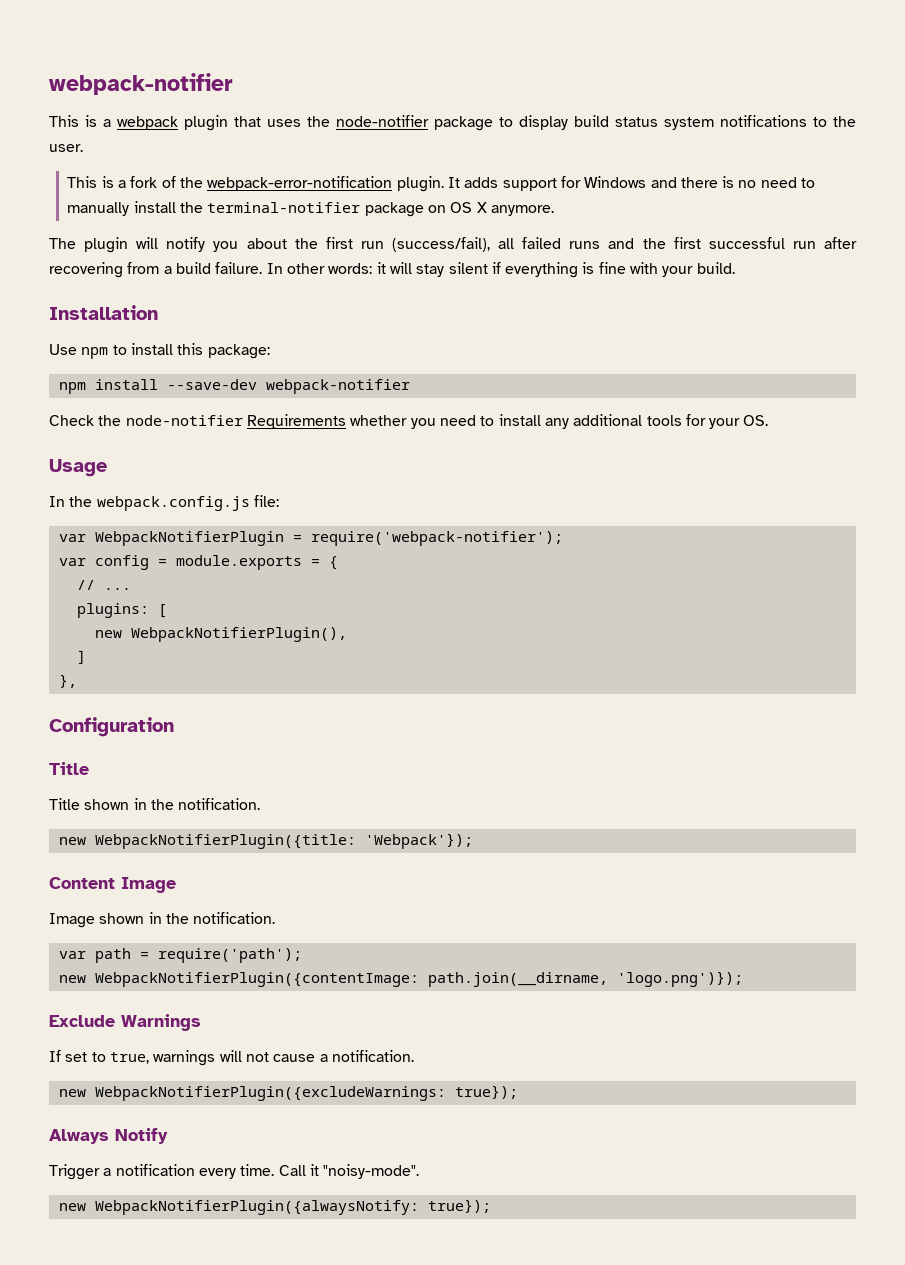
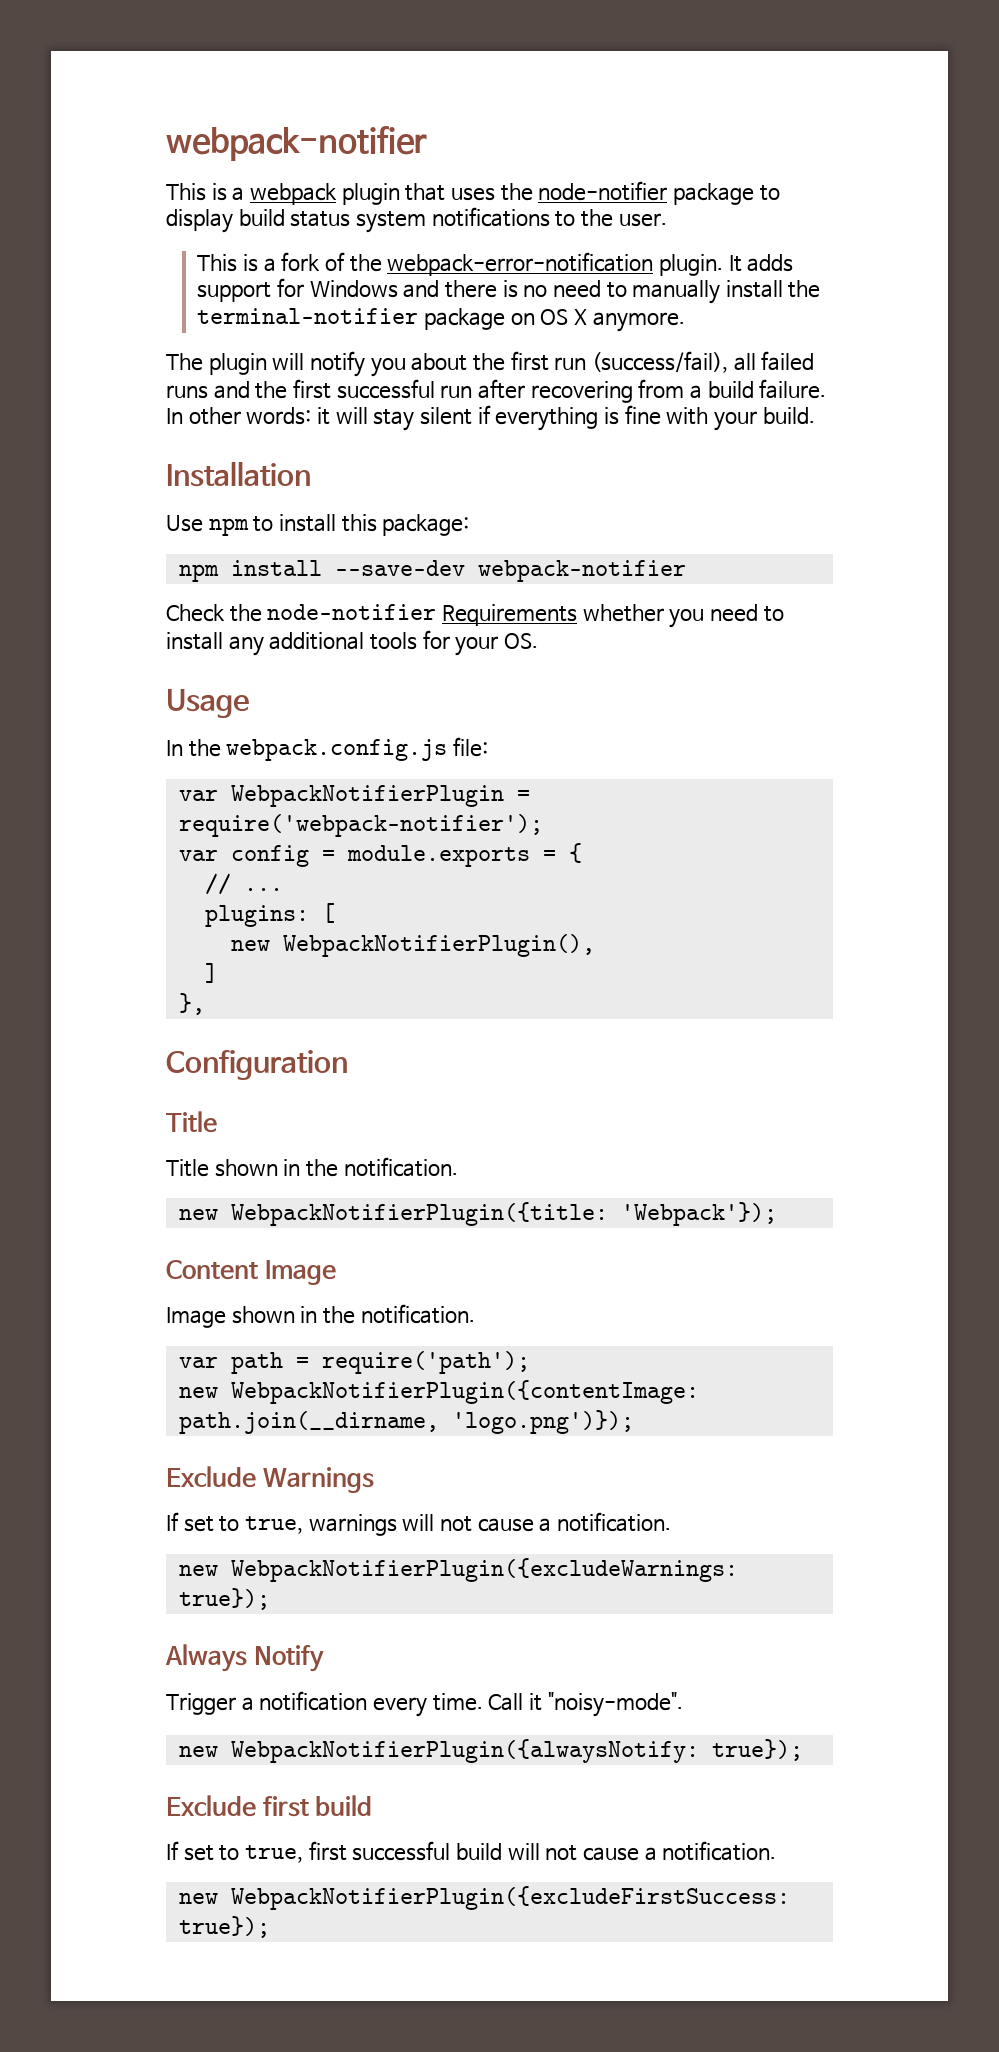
(491, 1206) none -> [166,1795,373,1817] [166,1841,777,1863] [178,1886,790,1910] [178,1916,270,1938] // Exclude first build // If set to true, first successful build will not cause a notification. // new WebpackNotifierPlugin({excludeFirstSuccess: true});

